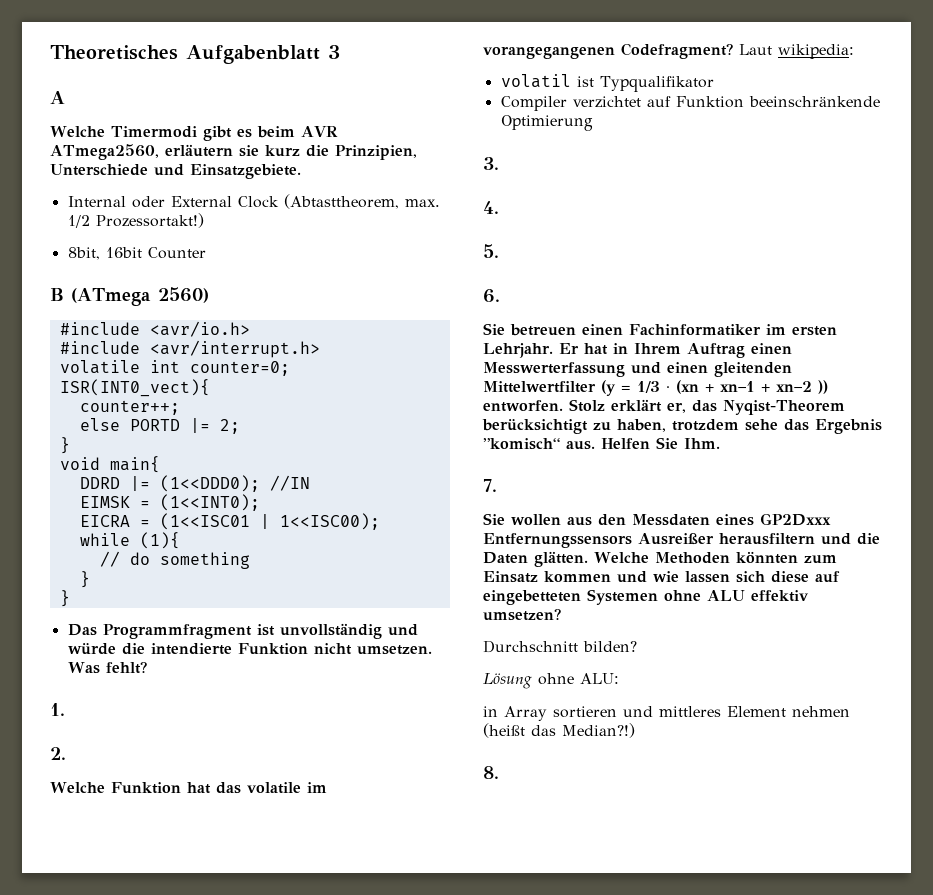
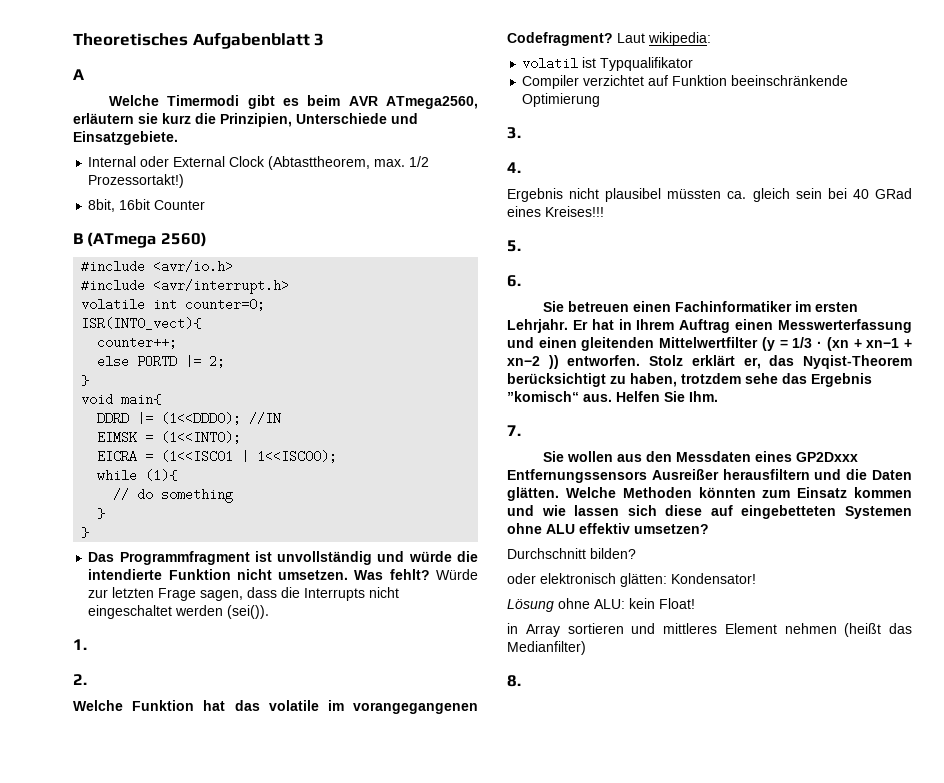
(147, 667) none -> [436,569,478,580] [88,587,400,601] [88,605,270,619] Würde zur letzten Frage sagen, dass die Interrupts nicht eingeschaltet werden (sei()).
(499, 207) none -> [507,188,912,202] [507,206,604,217] // Ergebnis nicht plausibel müssten ca. gleich sein bei 40 GRad eines Kreises!!!
(637, 646) none -> [507,573,756,587] // oder elektronisch glätten: Kondensator!
(619, 678) none -> [629,598,695,609] kein Float!
[562,723,635,738] Median?!) -> [507,641,586,655] Medianfilter)

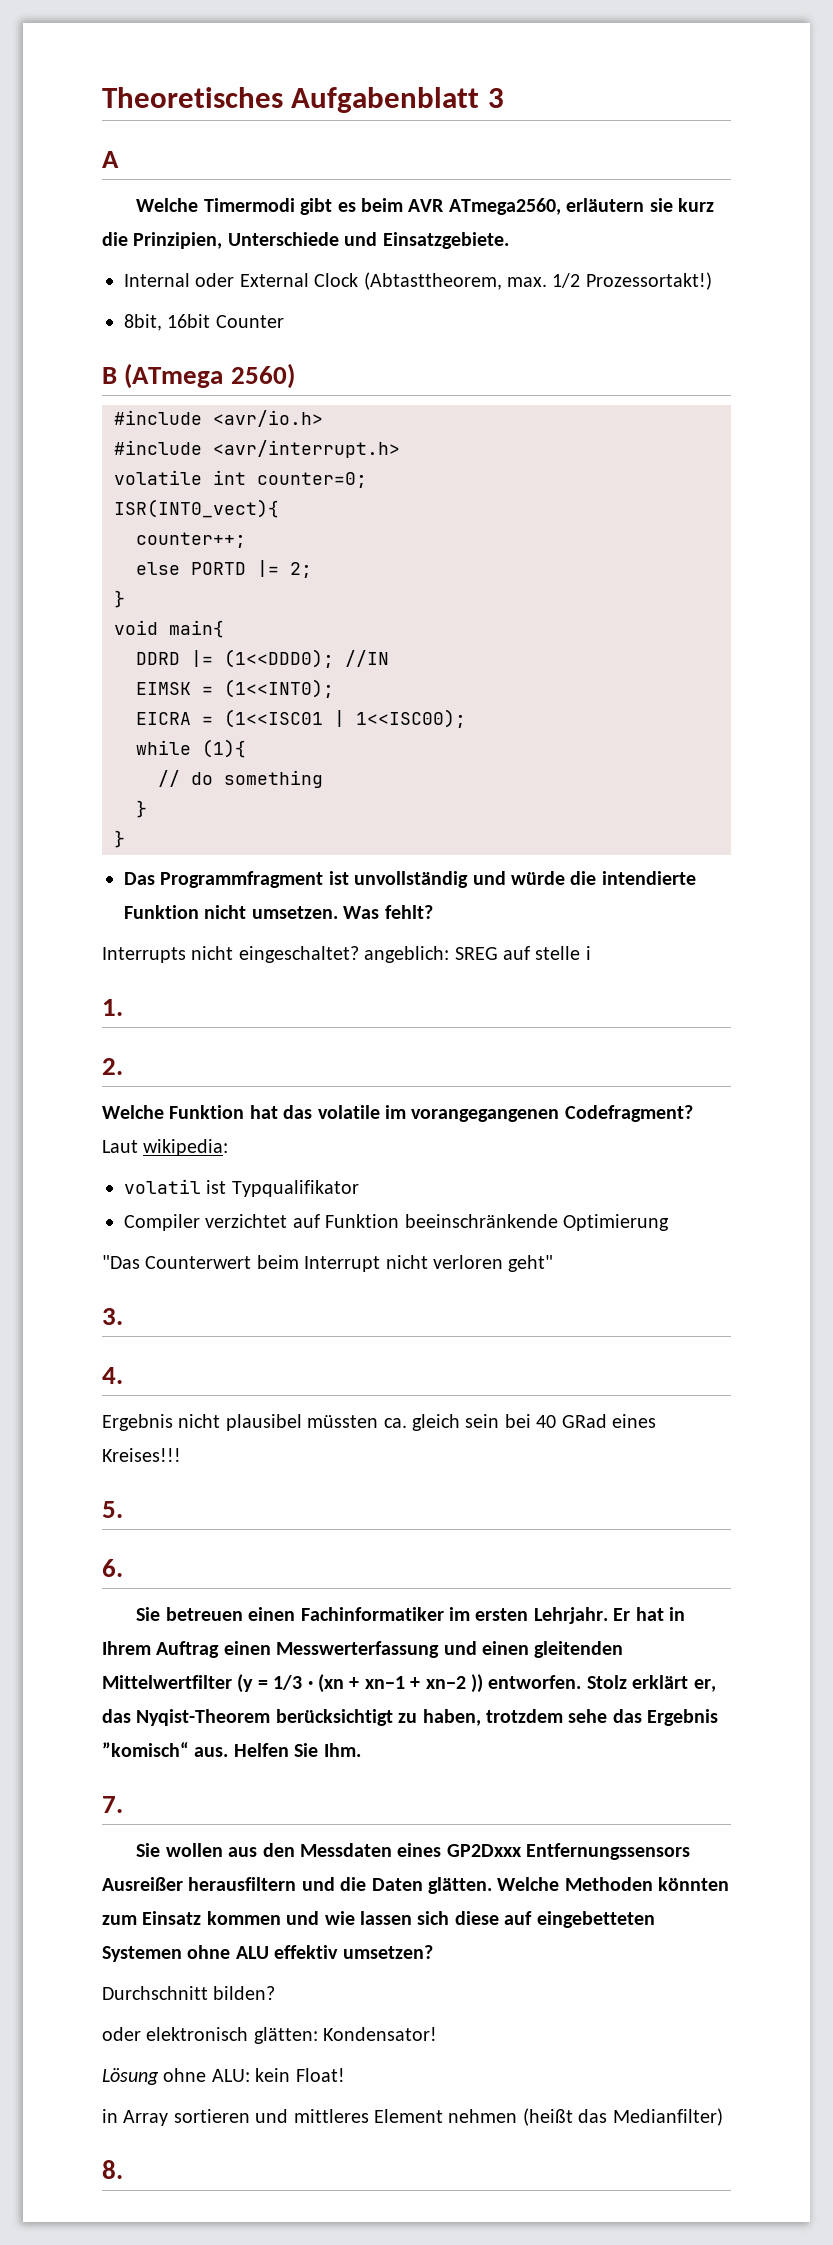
[436,569,478,580] [88,587,400,601] [88,605,270,619] Würde zur letzten Frage sagen, dass die Interrupts nicht eingeschaltet werden (sei()). -> [102,946,591,963] // Interrupts nicht eingeschaltet? angeblich: SREG auf stelle i
(601, 100) none -> [102,1255,554,1272] // "Das Counterwert beim Interrupt nicht verloren geht"

